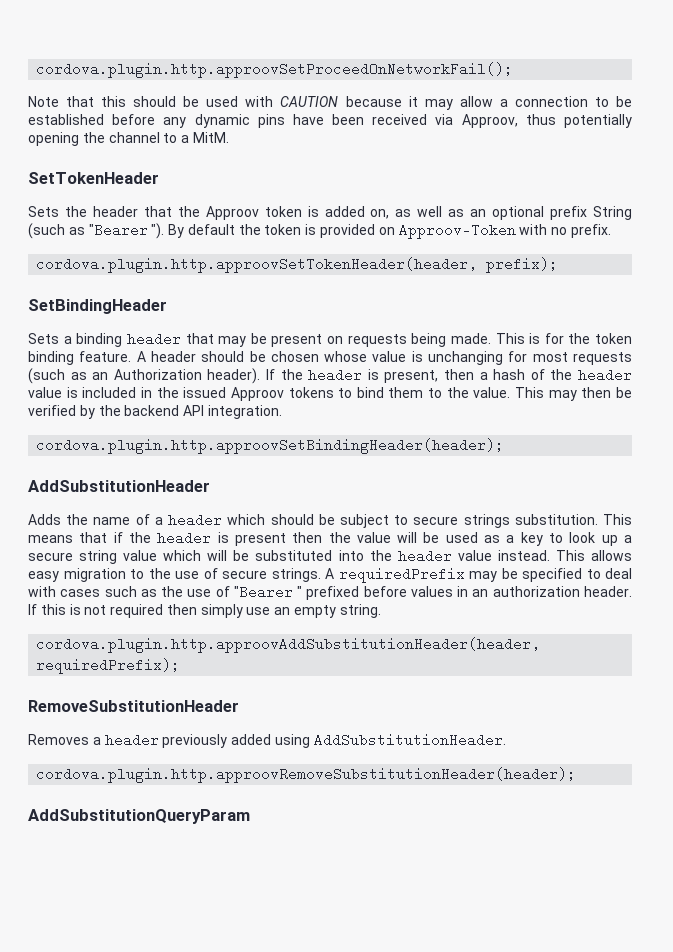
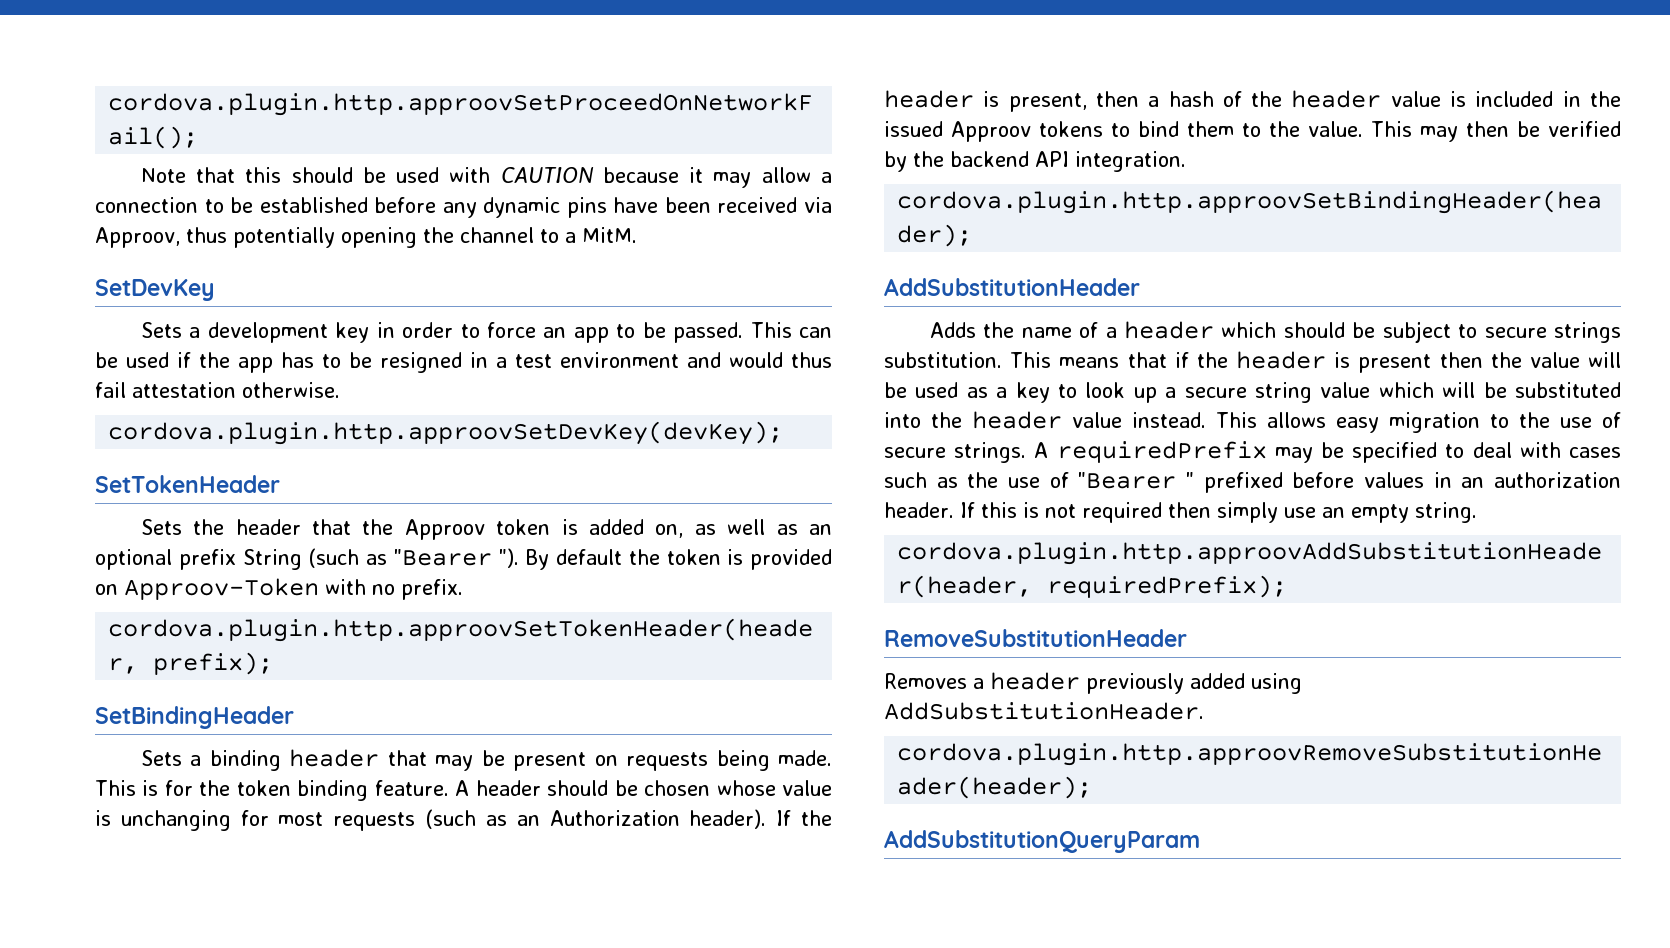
(229, 137) none -> [95,279,215,301] [140,322,832,343] [95,352,832,373] [95,382,340,398] [108,421,784,445] // SetDevKey // Sets a development key in order to force an app to be passed. This can be used if the app has to be resigned in a test environment and would thus fail attestation otherwise. // cordova.plugin.http.approovSetDevKey(devKey);

